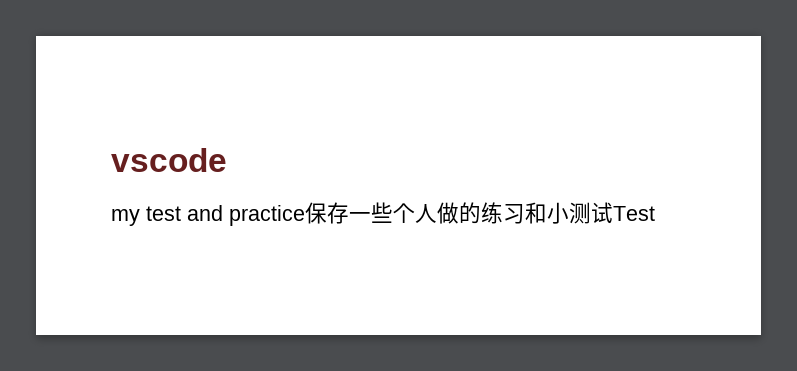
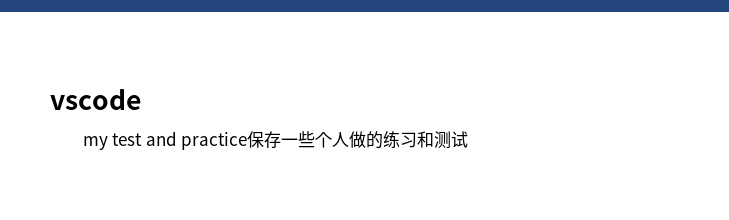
[547,202,655,224] 小测试Test -> [434,131,469,149] 测试

